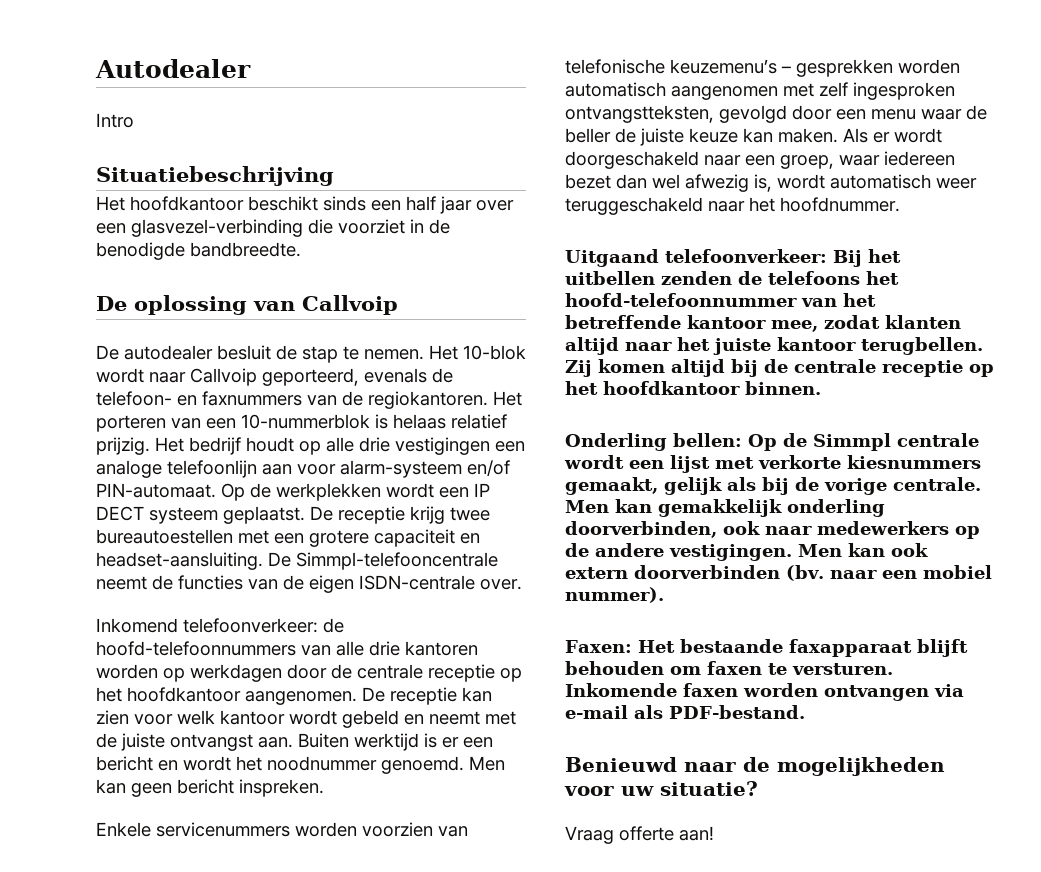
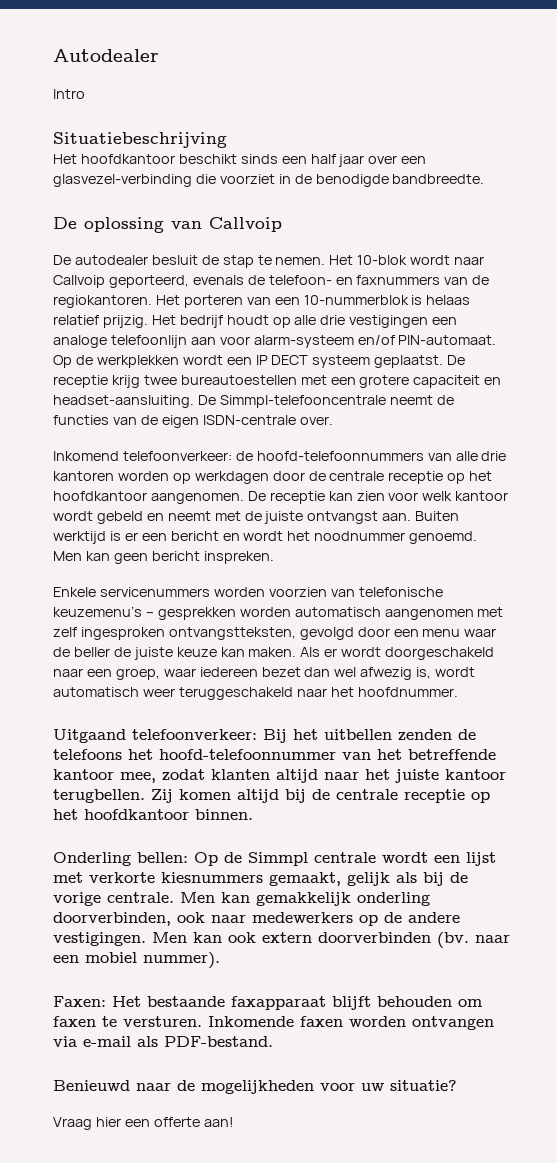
(614, 835) none -> [95,1117,150,1127] hier een

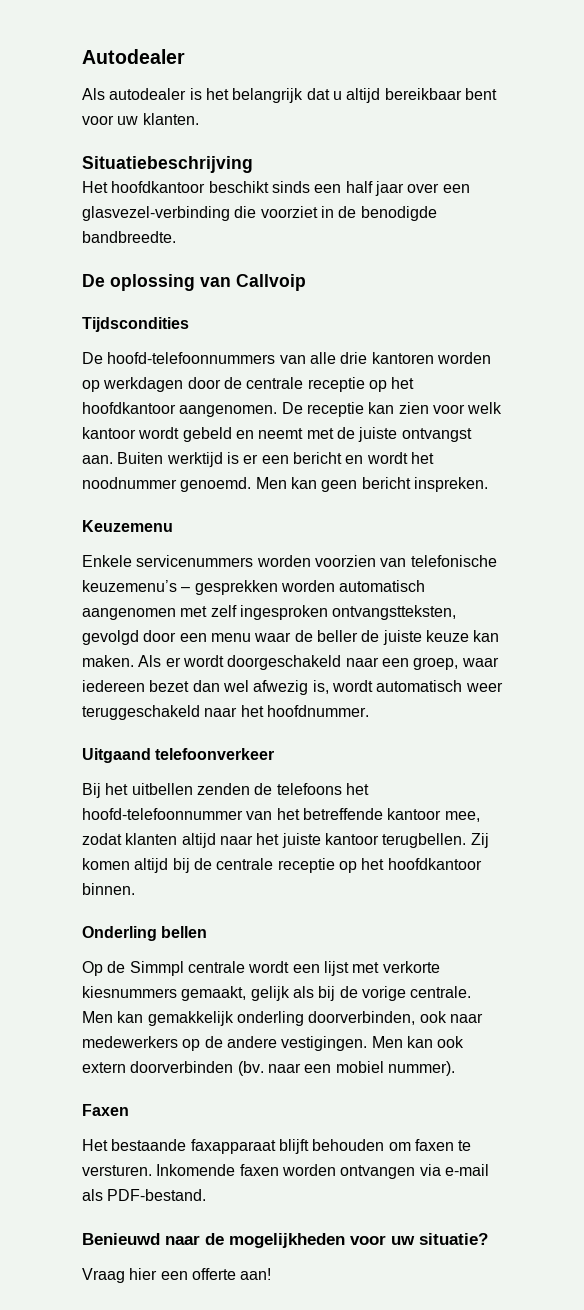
[53,89,85,99] Intro -> [82,88,497,103] [82,113,199,125] Als autodealer is het belangrijk dat u altijd bereikbaar bent voor uw klanten.
[53,255,485,268] [53,275,490,288] [53,295,471,308] [53,315,458,328] [53,335,497,348] [53,355,466,368] [53,375,502,388] [53,395,454,408] [53,415,333,428] [53,451,253,461] // De autodealer besluit de stap te nemen. Het 10-blok wordt naar Callvoip geporteerd, evenals de telefoon- en faxnummers van de regiokantoren. Het porteren van een 10-nummerblok is helaas relatief prijzig. Het bedrijf houdt op alle drie vestigingen een analoge telefoonlijn aan voor alarm-systeem en/of PIN-automaat. Op de werkplekken wordt een IP DECT systeem geplaatst. De receptie krijg twee bureautoestellen met een grotere capaciteit en headset-aansluiting. De Simmpl-telefooncentrale neemt de functies van de eigen ISDN-centrale over. // Inkomend telefoonverkeer: de -> [82,317,189,332] [82,352,103,364] // Tijdscondities // De
(274, 557) none -> [82,520,173,532] // Keuzemenu
[132,729,257,740] telefoonverkeer: -> [155,748,275,760] telefoonverkeer //
[137,852,188,863] bellen: -> [161,926,208,938] bellen //
[53,996,106,1007] Faxen: -> [82,1104,129,1116] Faxen //

